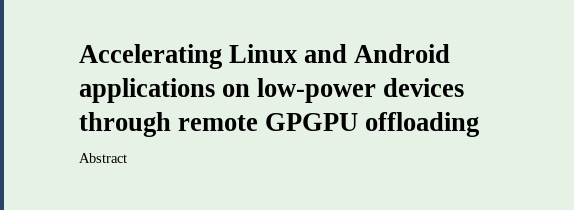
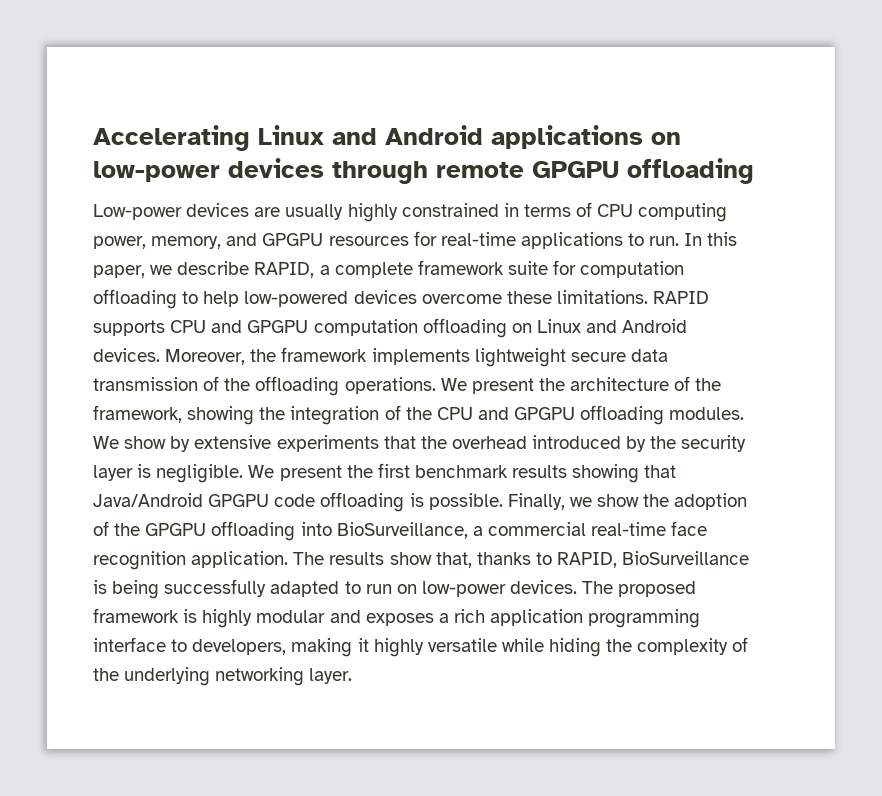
[79,153,127,163] Abstract -> [93,202,728,222] [93,231,738,249] [93,260,685,278] [93,289,710,309] [93,318,688,338] [93,347,668,367] [93,376,722,396] [93,405,745,425] [93,435,747,452] [93,463,677,483] [93,492,748,512] [93,521,708,541] [93,551,750,570] [93,579,697,599] [93,608,701,628] [93,637,749,657] [93,667,353,686] Low-power devices are usually highly constrained in terms of CPU computing power, memory, and GPGPU resources for real-time applications to run. In this paper, we describe RAPID, a complete framework suite for computation offloading to help low-powered devices overcome these limitations. RAPID supports CPU and GPGPU computation offloading on Linux and Android devices. Moreover, the framework implements lightweight secure data transmission of the offloading operations. We present the architecture of the framework, showing the integration of the CPU and GPGPU offloading modules. We show by extensive experiments that the overhead introduced by the security layer is negligible. We present the first benchmark results showing that Java/Android GPGPU code offloading is possible. Finally, we show the adoption of the GPGPU offloading into BioSurveillance, a commercial real-time face recognition application. The results show that, thanks to RAPID, BioSurveillance is being successfully adapted to run on low-power devices. The proposed framework is highly modular and exposes a rich application programming interface to developers, making it highly versatile while hiding the complexity of the underlying networking layer.

